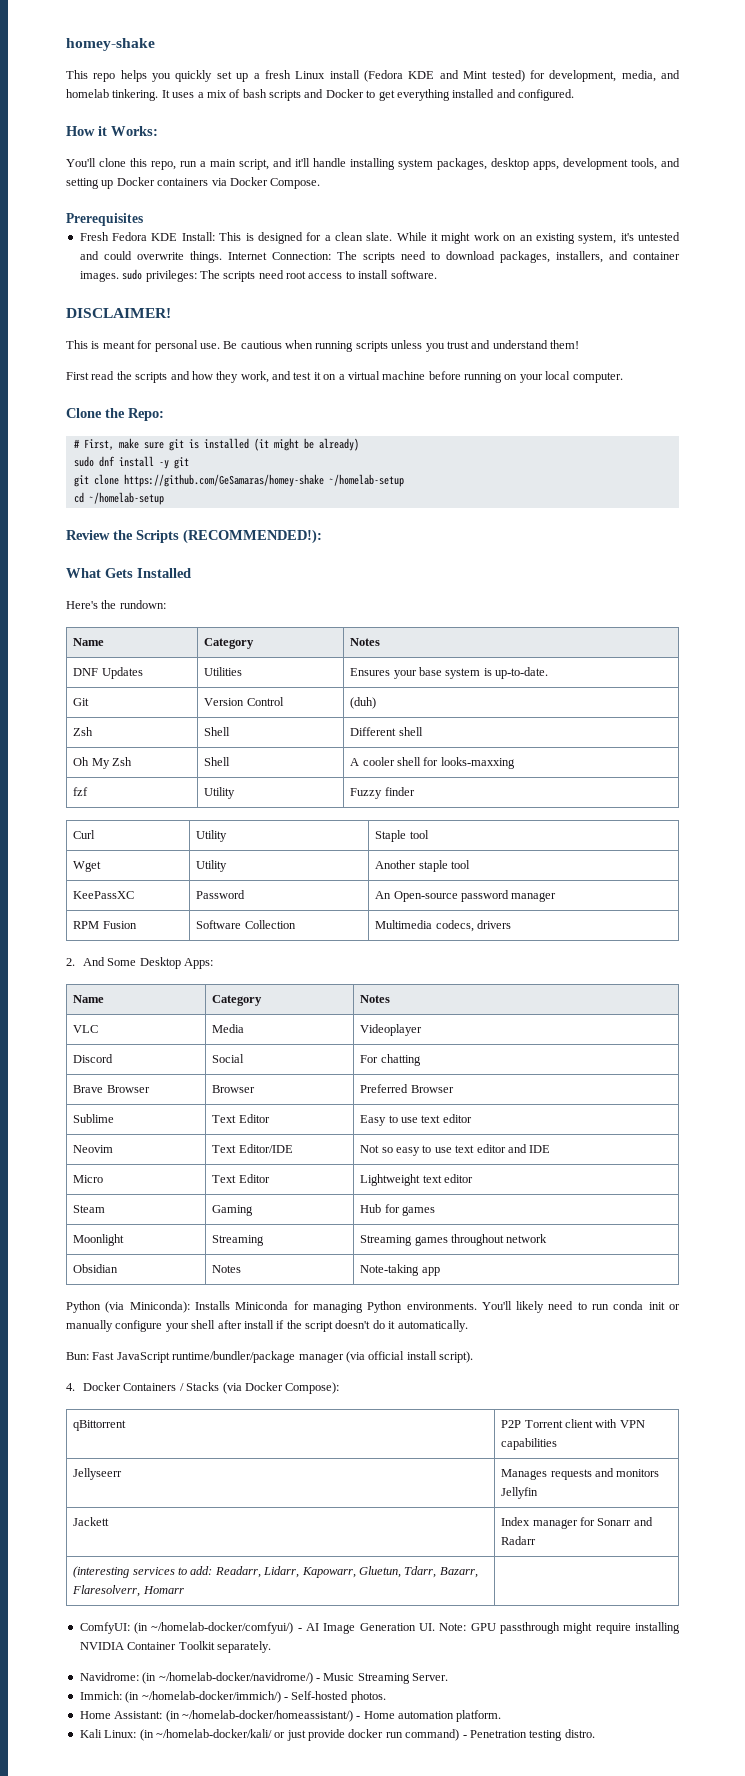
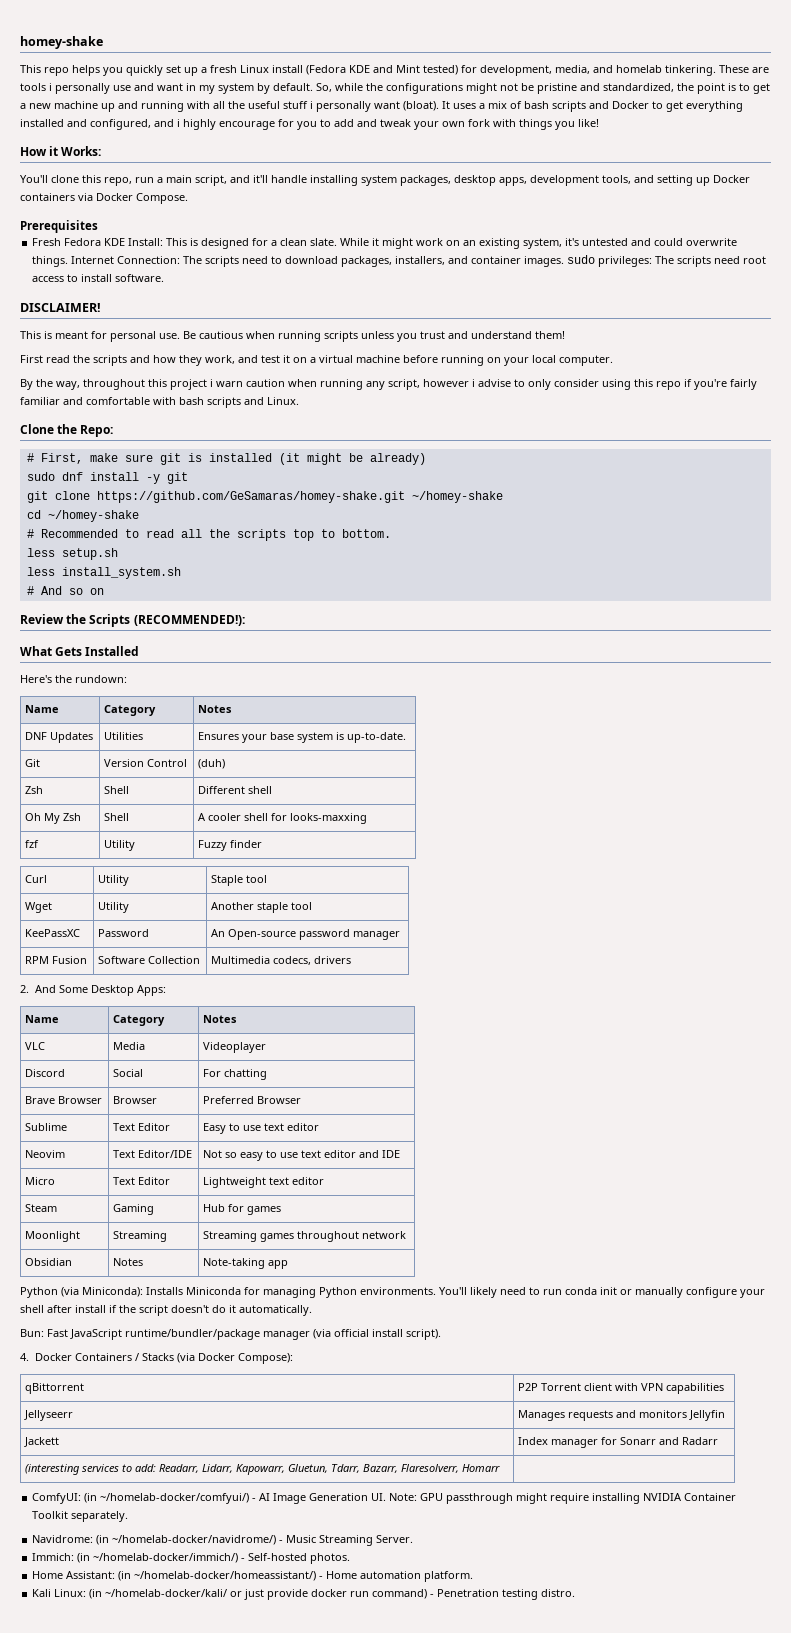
(159, 95) none -> [719,65,769,73] [20,83,770,94] [20,101,439,112] These are tools i personally use and want in my system by default. So, while the configurations might not be pristine and standardized, the point is to get a new machine up and running with all the useful stuff i personally want (bloat).
[518,89,574,101] configured. -> [90,119,599,130] configured, and i highly encourage for you to add and tweak your own fork with things you like!
(623, 377) none -> [20,379,757,390] [20,397,299,408] // By the way, throughout this project i warn caution when running any script, however i advise to only consider using this repo if you're fairly familiar and comfortable with bash scripts and Linux.
[123,474,404,487] https://github.com/GeSamaras/homey-shake ~/homelab-setup -> [96,491,503,503] https://github.com/GeSamaras/homey-shake.git ~/homey-shake
[88,492,164,505] ~/homelab-setup -> [47,510,139,522] [26,529,391,541] [26,548,118,560] [26,567,181,579] [26,586,104,595] ~/homey-shake // # Recommended to read all the scripts top to bottom. // less setup.sh // less install_system.sh // # And so on

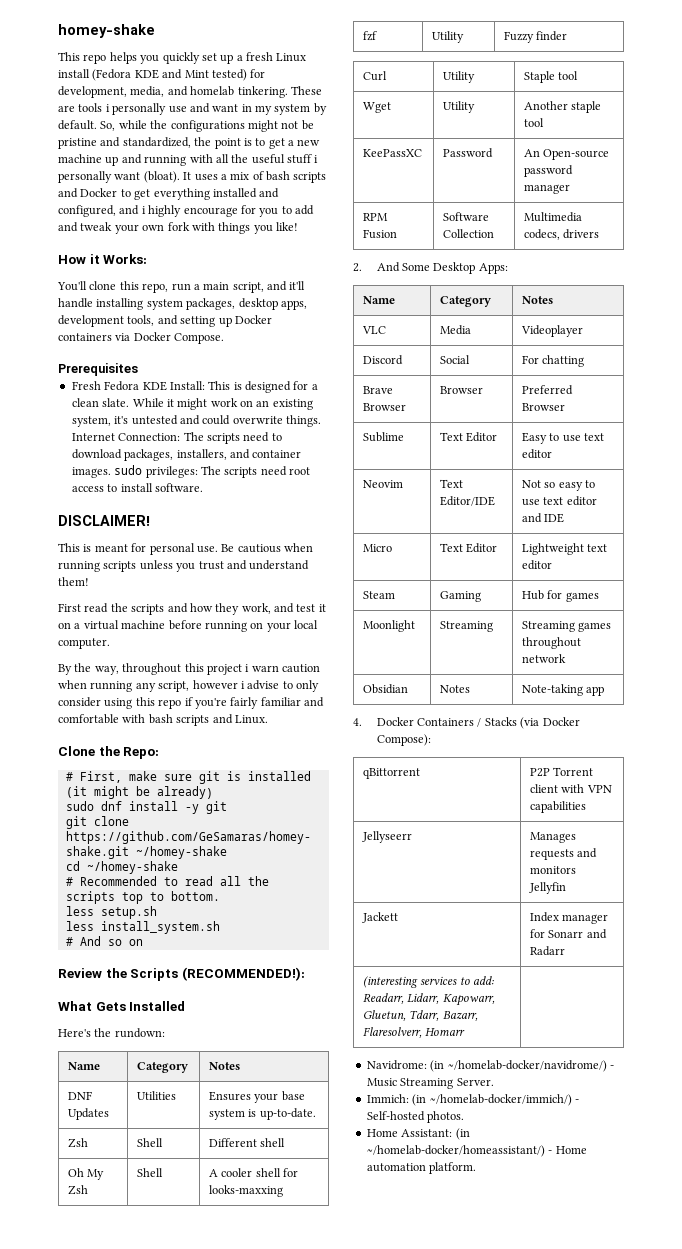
[24,759,40,767] [103,759,187,767] [197,759,225,769] // Git | Version Control | (duh) -> (316, 1114) none
[20,1287,765,1298] [20,1305,312,1316] [20,1329,441,1340] // Python (via Miniconda): Installs Miniconda for managing Python environments. You'll likely need to run conda init or manually configure your shell after install if the script doesn't do it automatically. // Bun: Fast JavaScript runtime/bundler/package manager (via official install script). -> (605, 691) none
[32,1493,737,1504] [32,1511,129,1522] // ComfyUI: (in ~/homelab-docker/comfyui/) - AI Image Generation UI. Note: GPU passthrough might require installing NVIDIA Container Toolkit separately. -> (466, 1032) none
[32,1589,576,1600] // Kali Linux: (in ~/homelab-docker/kali/ or just provide docker run command) - Penetration testing distro. -> (477, 1168) none

